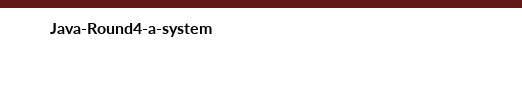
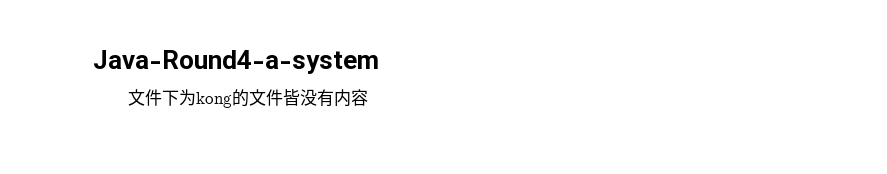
(212, 30) none -> [128,89,369,108] // 文件下为kong的文件皆没有内容

